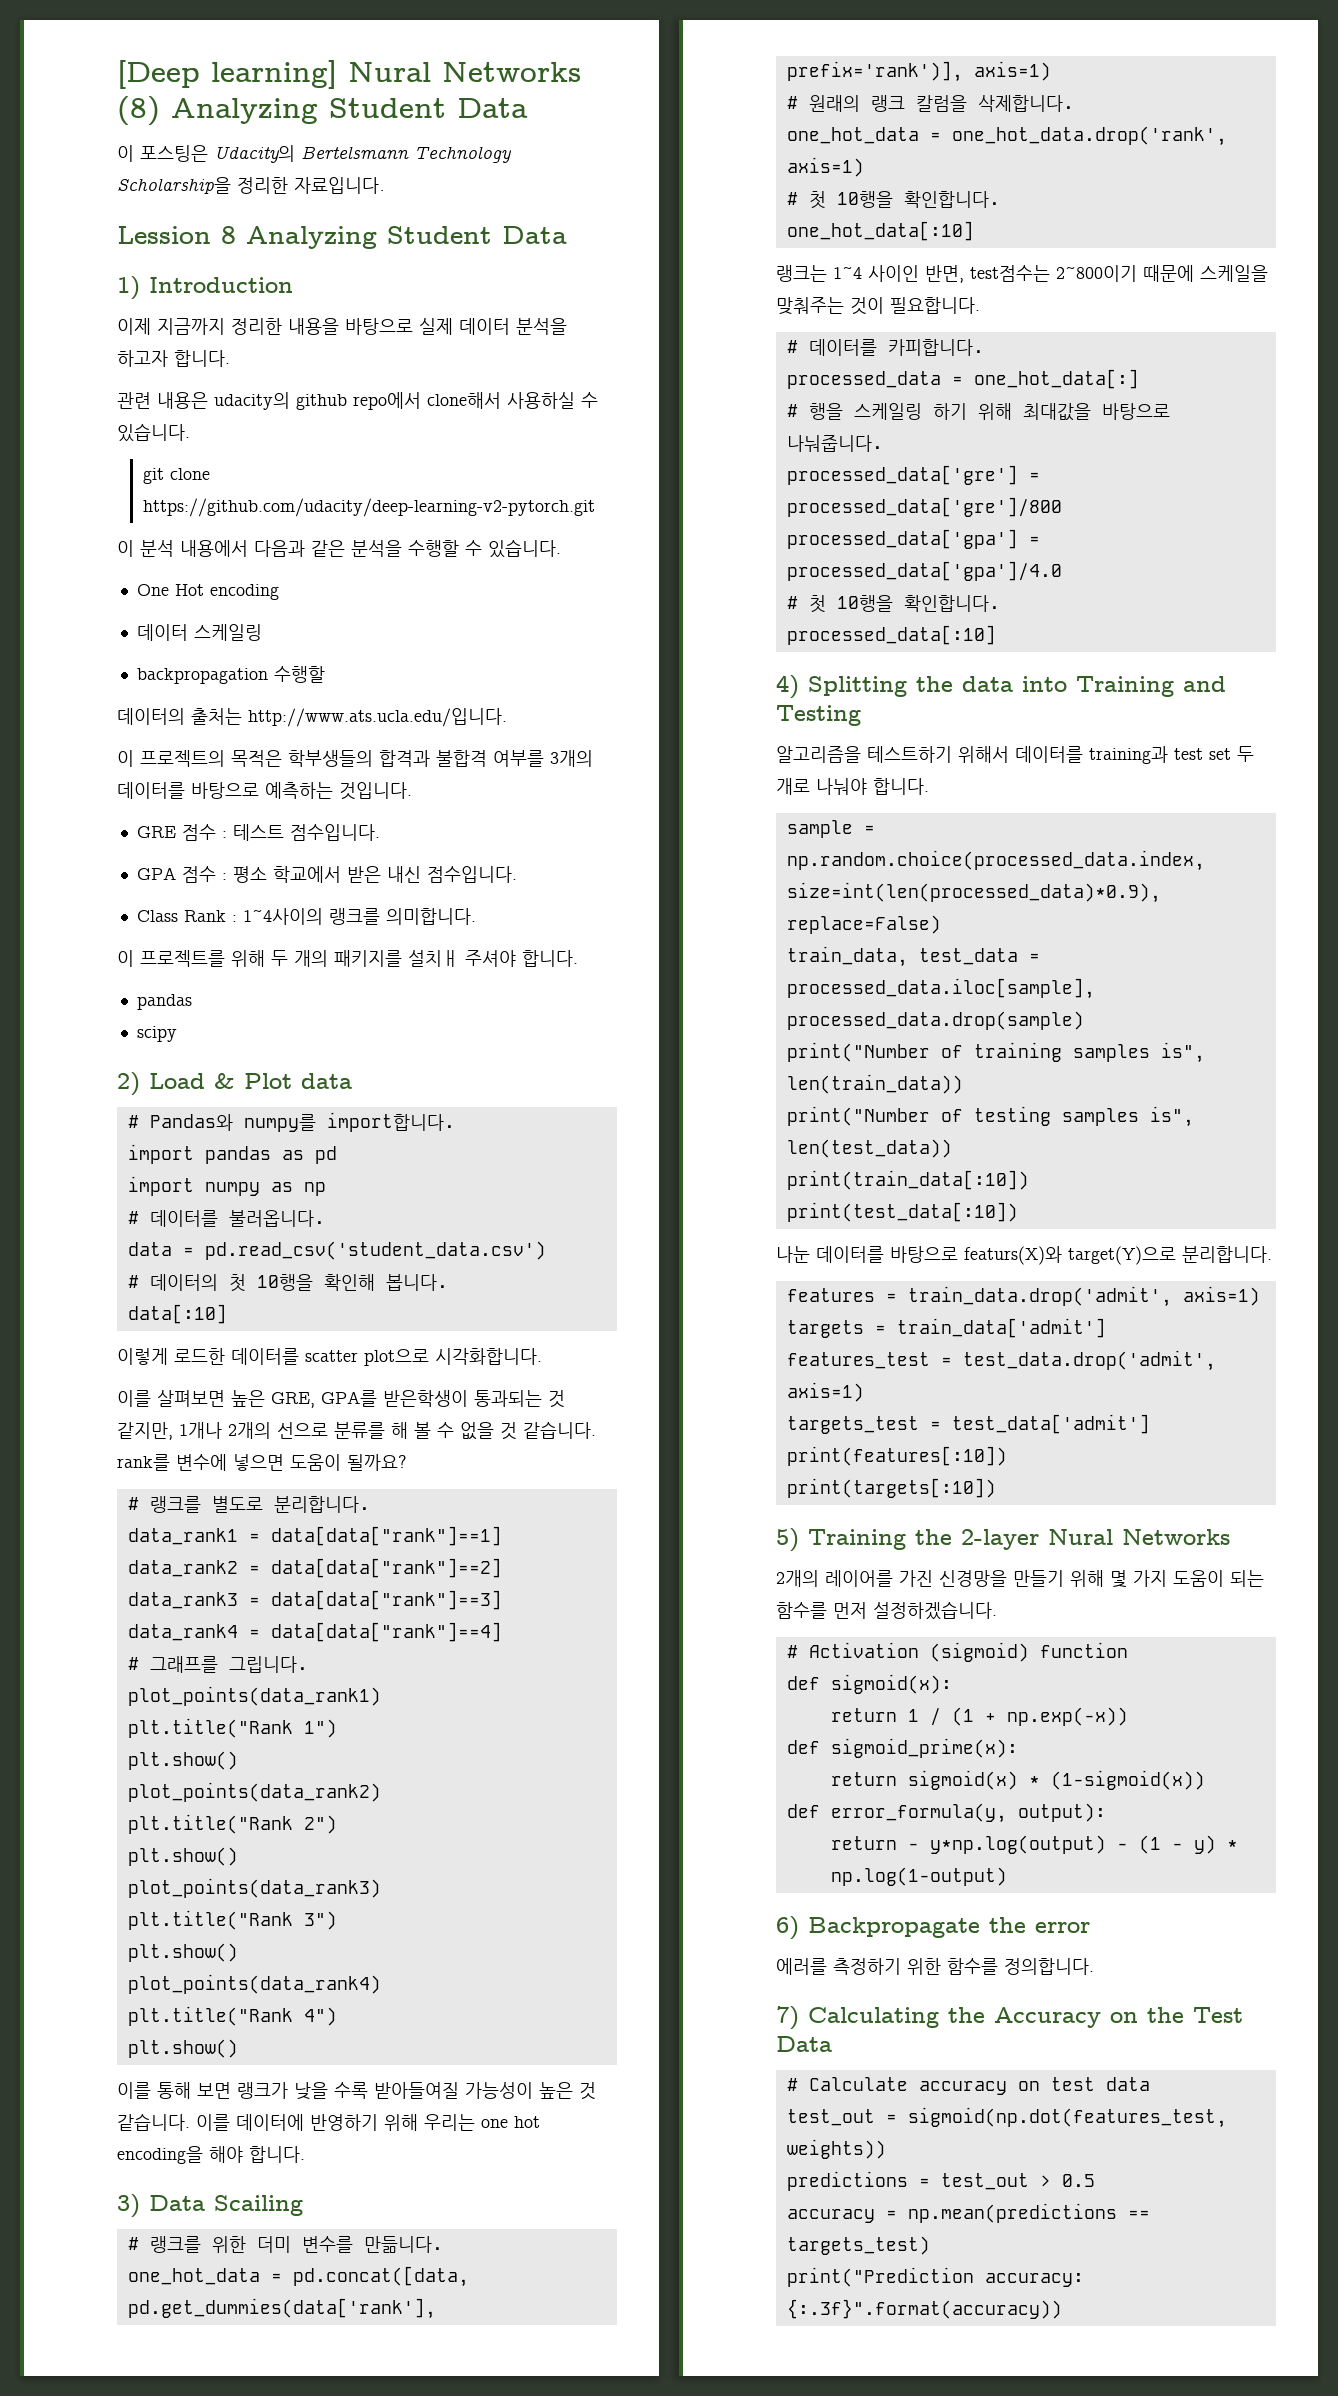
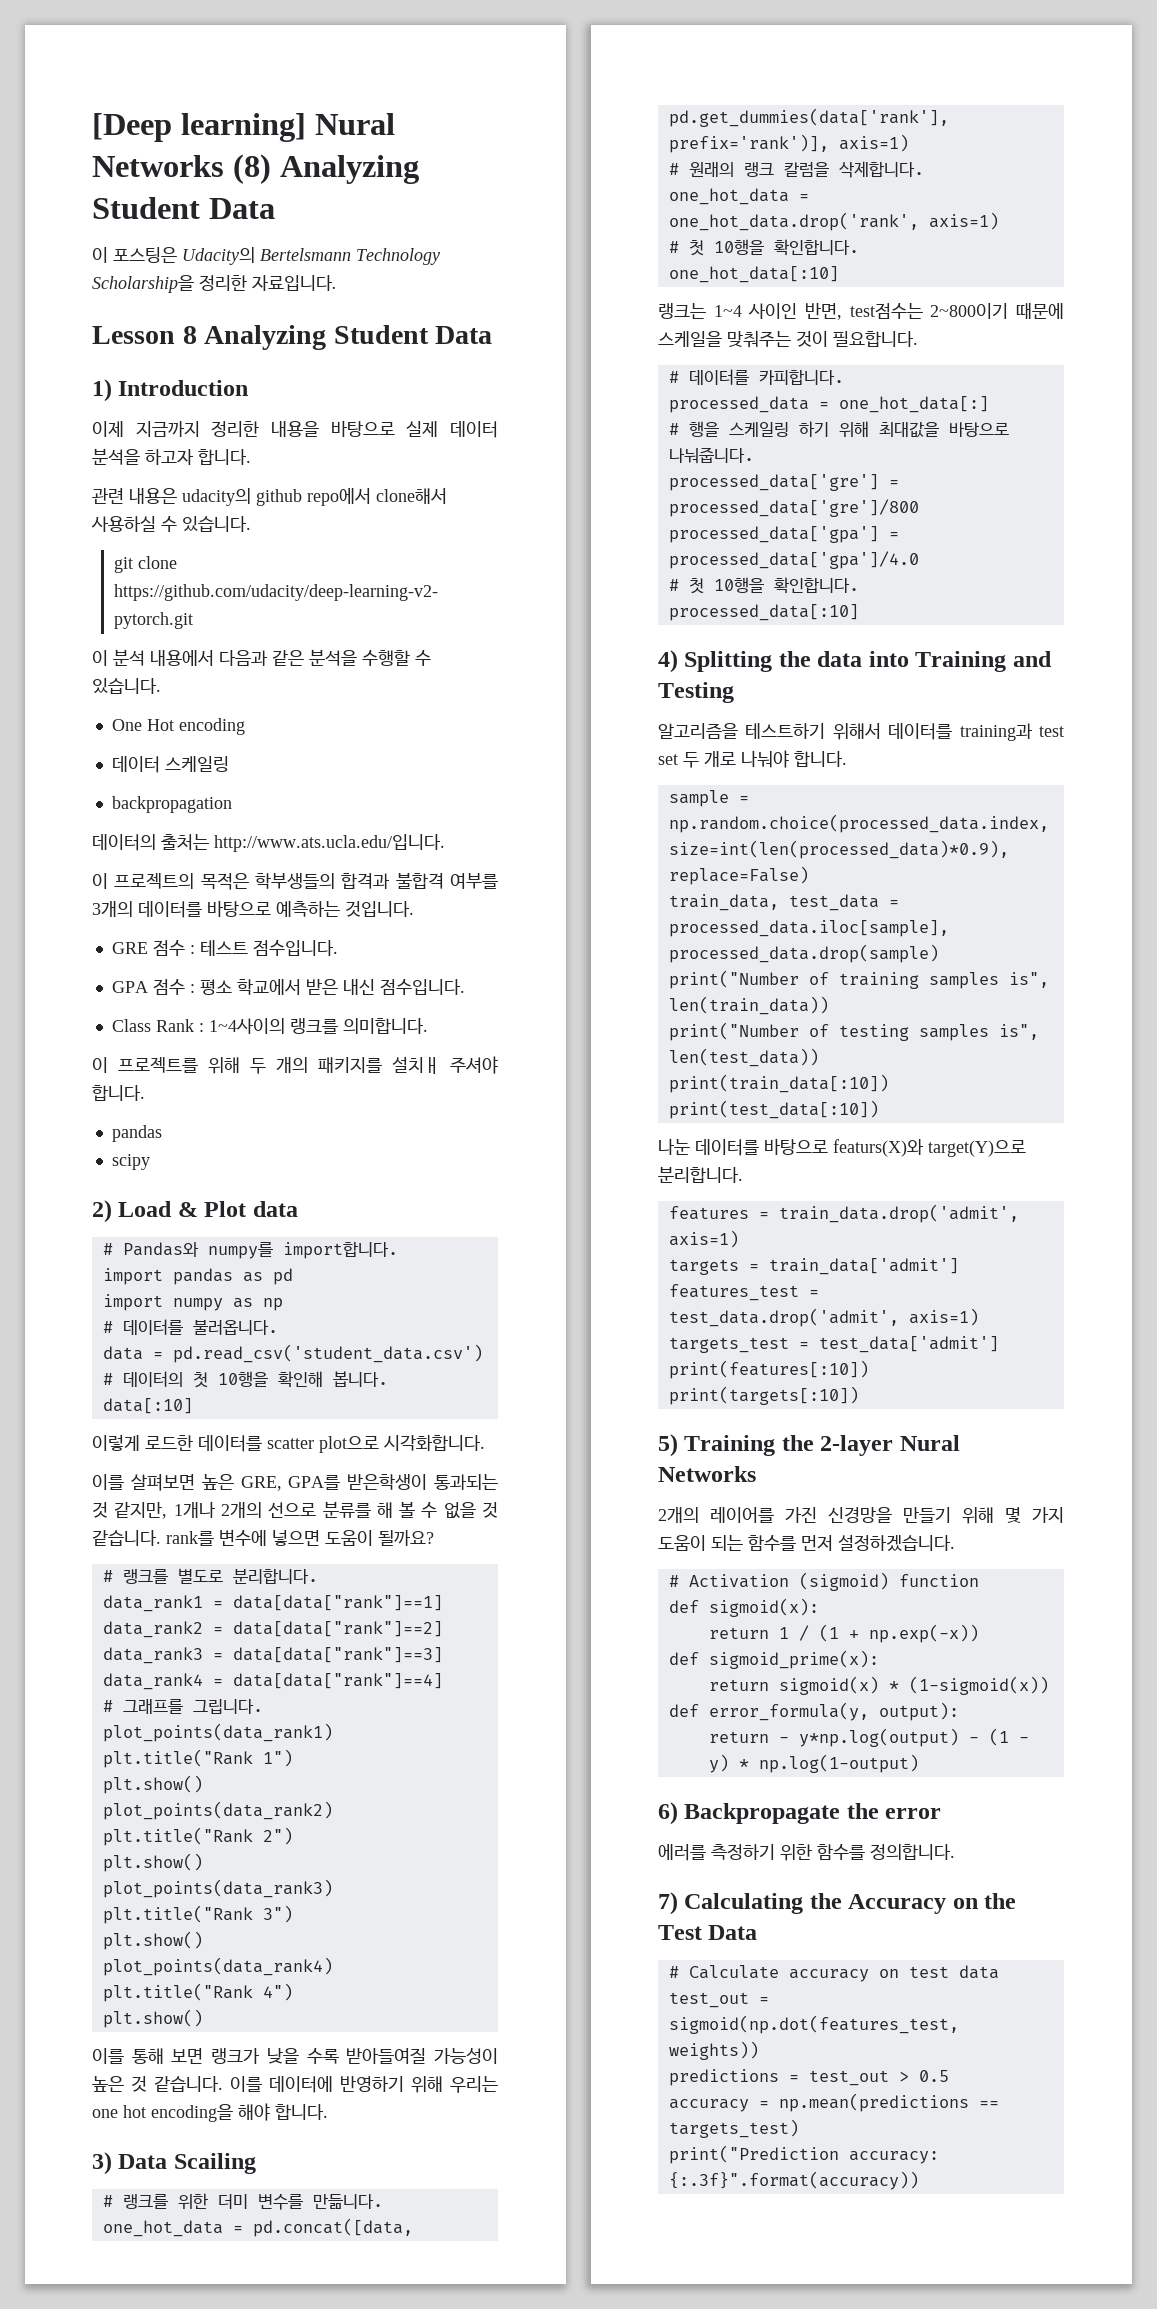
[117,226,211,244] Lession -> [92,326,175,344] Lesson
[273,666,325,683] 수행할 -> (232, 804) none

